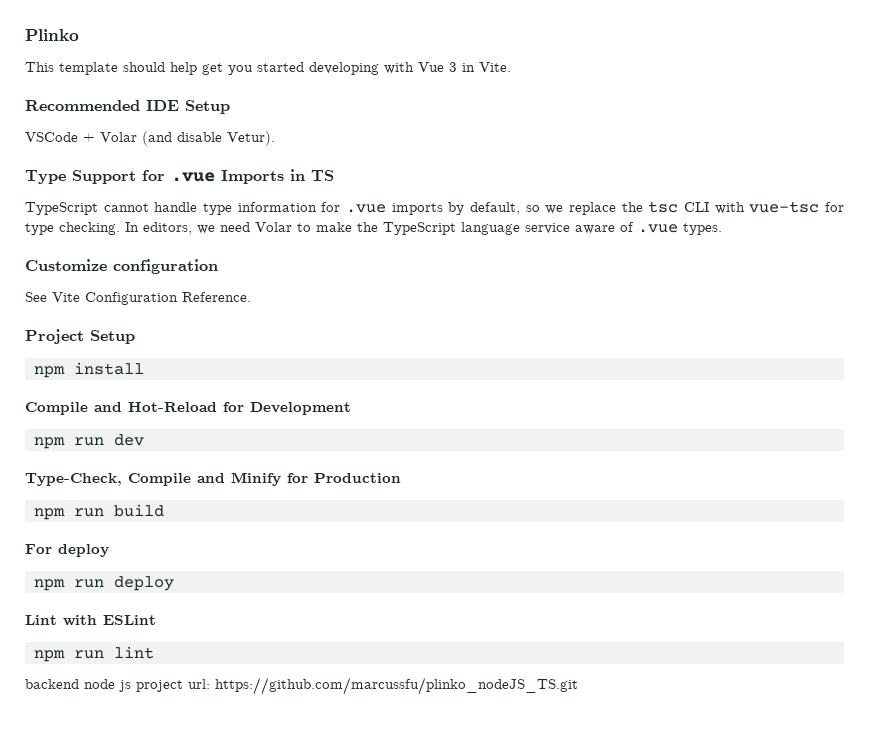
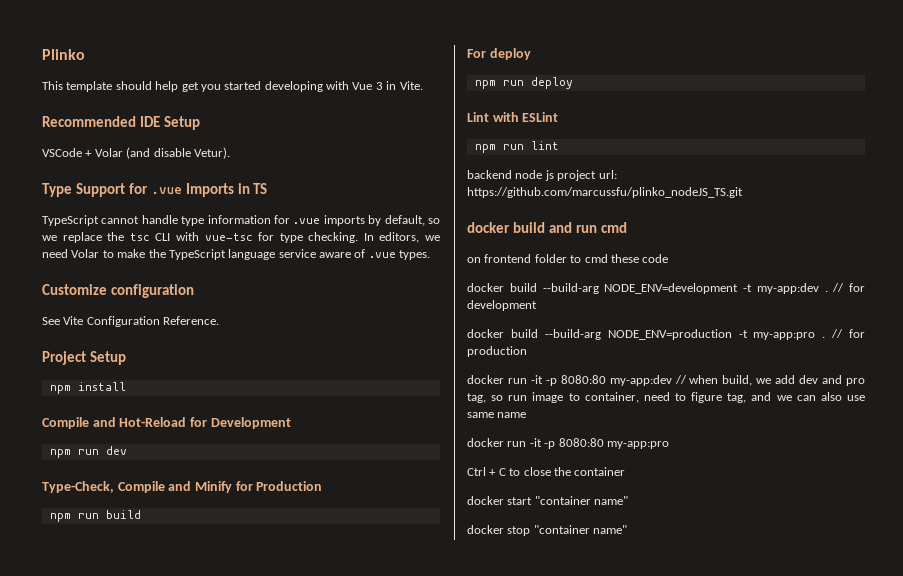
(578, 686) none -> [467,222,627,233] [467,254,669,263] [467,283,865,294] [467,300,537,311] [467,329,865,340] [467,346,527,357] [467,375,865,386] [467,392,866,403] [467,412,527,418] [467,438,669,449] [467,467,626,476] [467,496,629,505] [467,525,628,536] // docker build and run cmd // on frontend folder to cmd these code // docker build --build-arg NODE_ENV=development -t my-app:dev . // for development // docker build --build-arg NODE_ENV=production -t my-app:pro . // for production // docker run -it -p 8080:80 my-app:dev // when build, we add dev and pro tag, so run image to container, need to figure tag, and we can also use same name // docker run -it -p 8080:80 my-app:pro // Ctrl + C to close the container // docker start "container name" // docker stop "container name"

